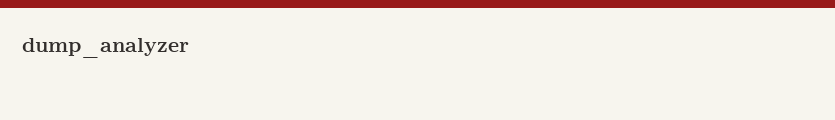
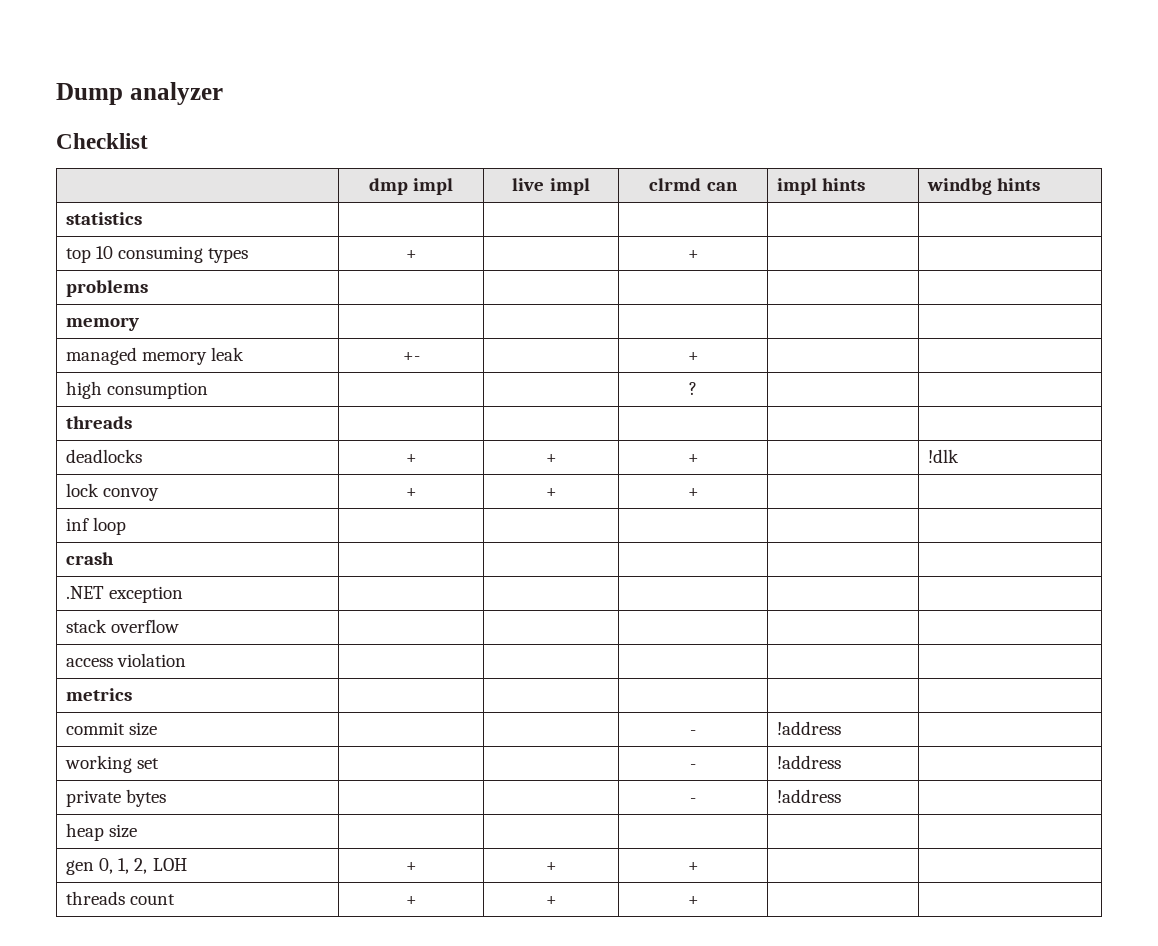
[22,38,189,58] dump_analyzer -> [56,82,223,105] [56,133,148,149] [368,178,454,195] [512,178,590,195] [649,178,738,191] [777,178,866,195] [927,178,1041,195] [66,212,143,225] [66,246,249,263] [405,250,417,259] [687,250,699,259] [66,280,149,297] [66,317,140,331] [66,347,245,365] [402,352,420,361] [687,352,699,361] [66,381,209,399] [689,382,697,395] [66,416,133,429] [66,449,143,463] [405,454,417,463] [545,454,557,463] [687,454,699,463] [928,449,960,463] [66,483,160,501] [405,488,417,497] [545,488,557,497] [687,488,699,497] [66,517,127,535] [66,552,115,565] [66,586,184,603] [66,619,180,633] [66,653,187,667] [66,688,133,701] [66,722,158,736] [690,730,696,735] [777,721,842,735] [65,755,160,773] [690,764,696,769] [777,755,842,769] [66,789,167,807] [690,798,696,803] [777,789,842,803] [66,823,138,841] [66,858,187,875] [405,862,417,871] [545,862,557,871] [687,862,699,871] [66,891,176,905] [405,896,417,905] [545,896,557,905] [687,896,699,905] Dump analyzer // Checklist // | dmp impl | live impl | clrmd can | impl hints | windbg hints // statistics | | | | | // top 10 consuming types | + | | + | | // problems | | | | | // memory | | | | | // managed memory leak | +- | | + | | // high consumption | | | ? | | // threads | | | | | // deadlocks | + | + | + | | !dlk // lock convoy | + | + | + | | // inf loop | | | | | // crash | | | | | // .NET exception | | | | | // stack overflow | | | | | // access violation | | | | | // metrics | | | | | // commit size | | | - | !address | // working set | | | - | !address | // private bytes | | | - | !address | // heap size | | | | | // gen 0, 1, 2, LOH | + | + | + | | // threads count | + | + | + | |

